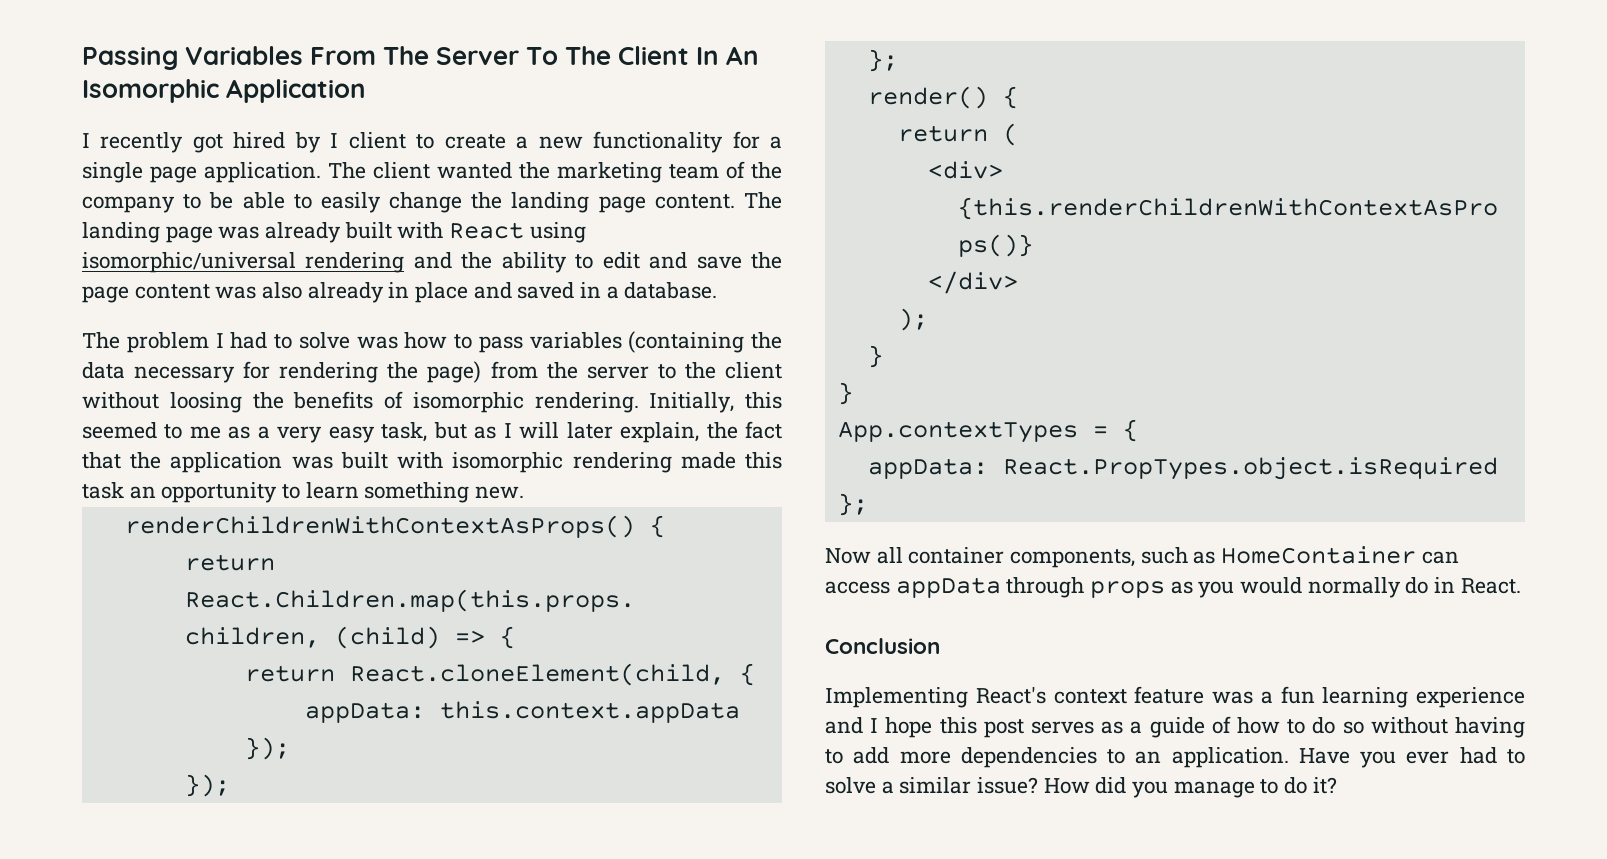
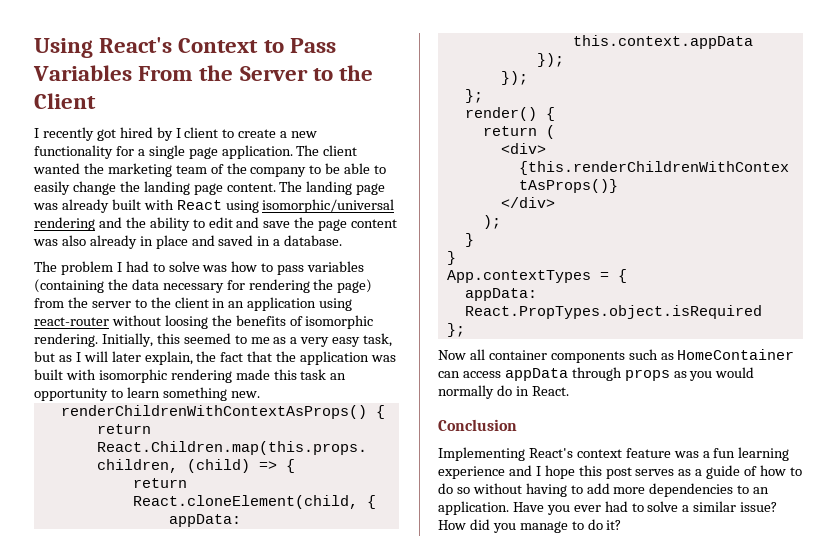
[82,46,760,70] [82,79,367,103] Passing Variables From The Server To The Client In An Isomorphic Application -> [34,37,336,58] [33,65,374,81] [34,93,96,109] Using React's Context to Pass Variables From the Server to the Client
(782, 370) none -> [212,297,353,311] [34,317,109,326] in an application using react-router
[1010,549,1136,568] components, -> [550,351,625,363] components

